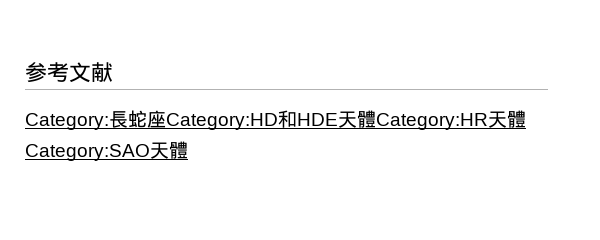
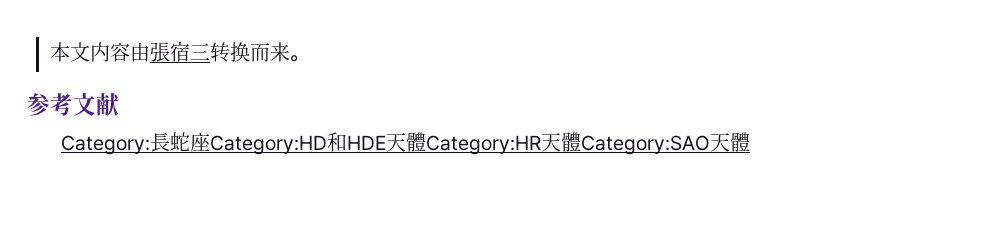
(25, 72) none -> [50,41,310,63] 本文内容由張宿三转换而来。 //

